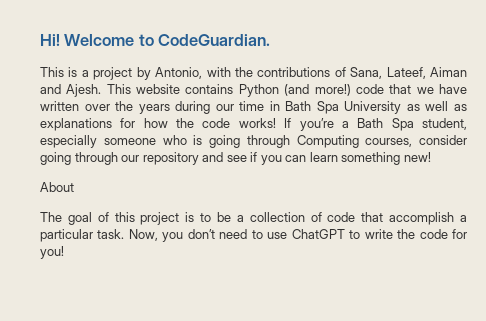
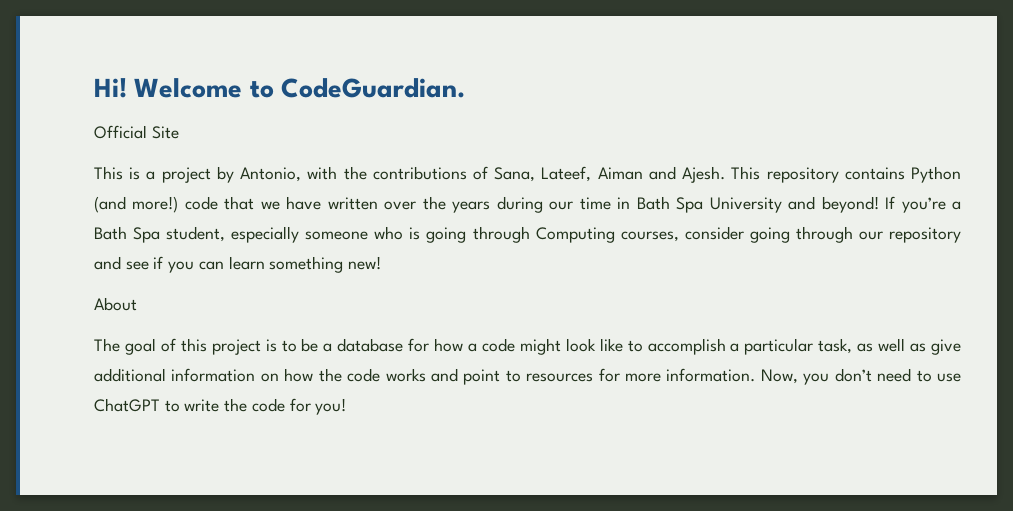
(271, 40) none -> [94,125,179,139] // Official Site
[136,84,181,94] website -> [766,167,839,183] repository
[406,101,468,111] [40,118,276,131] as well as explanations for how the code works! -> [788,196,879,213] and beyond!
[249,212,467,225] [40,229,125,242] collection of code that accomplish a particular task. -> [337,338,961,355] [94,368,756,385] database for how a code might look like to accomplish a particular task, as well as give additional information on how the code works and point to resources for more information.

